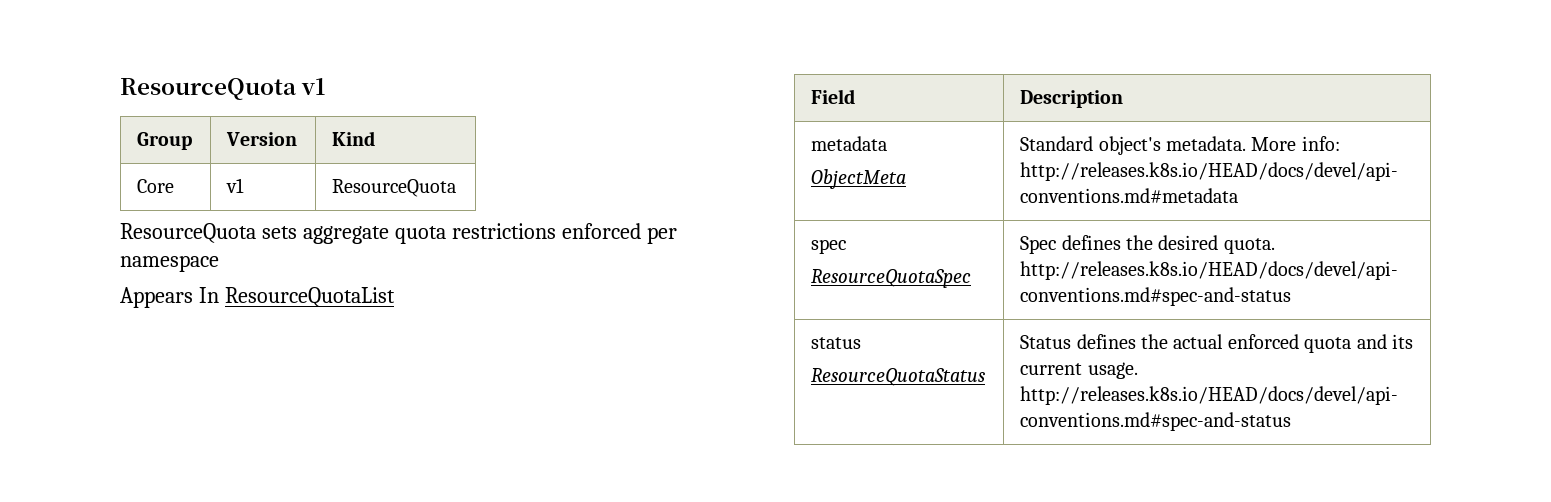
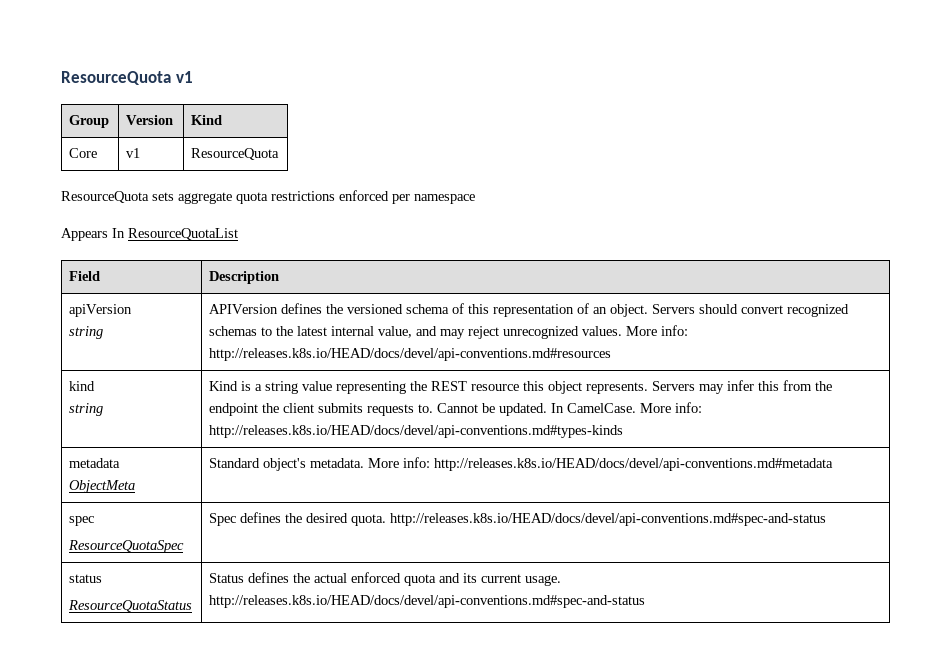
(1124, 99) none -> [69,304,133,317] [69,326,104,339] [209,303,850,317] [209,325,689,339] [209,348,612,361] [69,381,96,391] [69,403,104,416] [209,380,833,394] [209,402,703,416] [209,425,624,438] // apiVersion // string | APIVersion defines the versioned schema of this representation of an object. Servers should convert recognized schemas to the latest internal value, and may reject unrecognized values. More info: http://releases.k8s.io/HEAD/docs/devel/api-conventions.md#resources // kind // string | Kind is a string value representing the REST resource this object represents. Servers may infer this from the endpoint the client submits requests to. Cannot be updated. In CamelCase. More info: http://releases.k8s.io/HEAD/docs/devel/api-conventions.md#types-kinds

